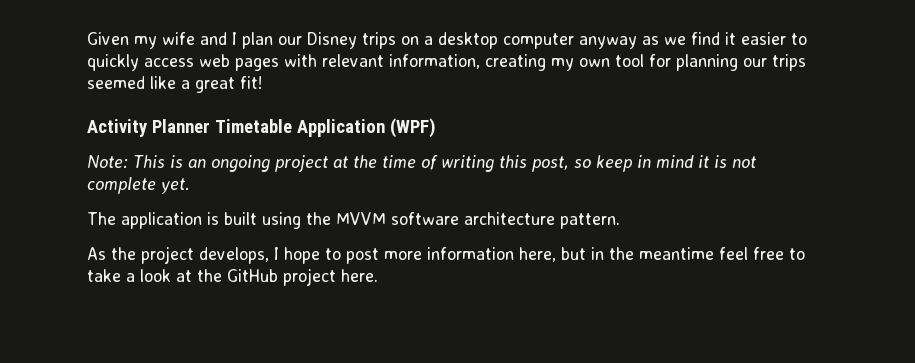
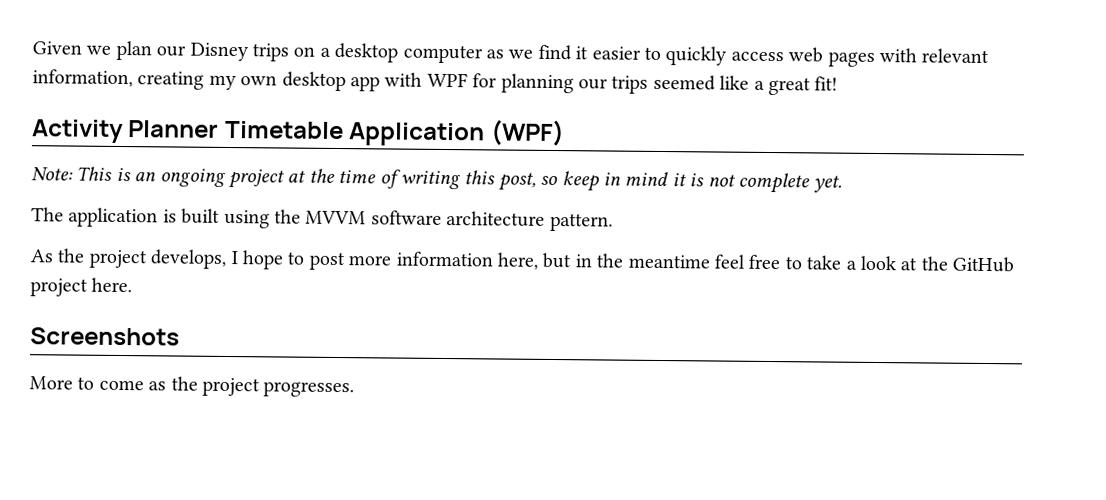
[134,32,237,49] my wife and I -> [86,45,112,55] we
[579,36,637,49] anyway -> (483, 54) none
[615,54,644,67] tool -> [281,71,468,92] desktop app with WPF
(378, 275) none -> [30,327,180,346] [29,376,355,398] // Screenshots // More to come as the project progresses.

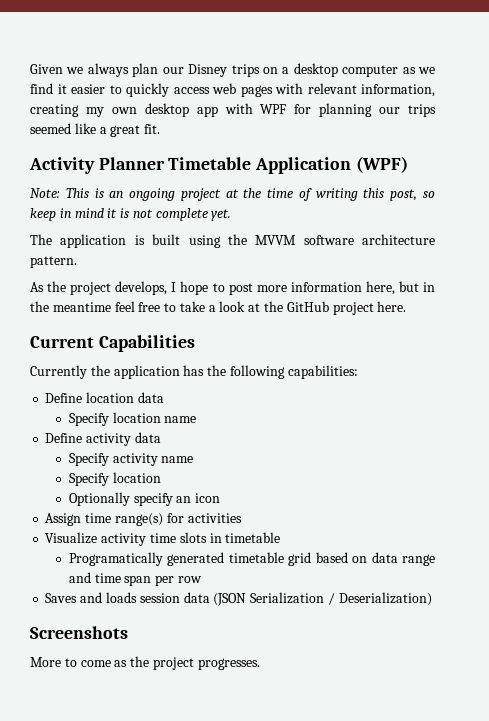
(112, 50) none -> [87,63,129,77] always
[814,76,839,91] fit! -> [144,124,161,134] fit.
(133, 285) none -> [30,335,195,352] [30,365,358,379] [45,392,164,403] [68,412,197,426] [45,432,161,446] [68,453,194,466] [68,472,161,486] [68,492,221,506] [45,513,242,526] [45,532,281,546] [68,552,436,566] [68,572,203,586] [45,592,432,606] // Current Capabilities // Currently the application has the following capabilities: // Define location data // Specify location name // Define activity data // Specify activity name // Specify location // Optionally specify an icon // Assign time range(s) for activities // Visualize activity time slots in timetable // Programatically generated timetable grid based on data range and time span per row // Saves and loads session data (JSON Serialization / Deserialization)

